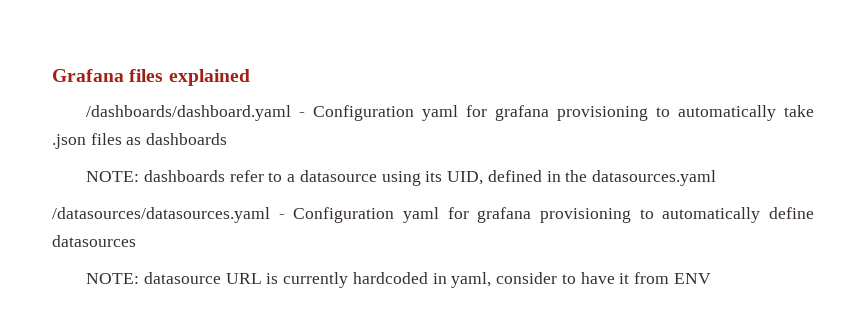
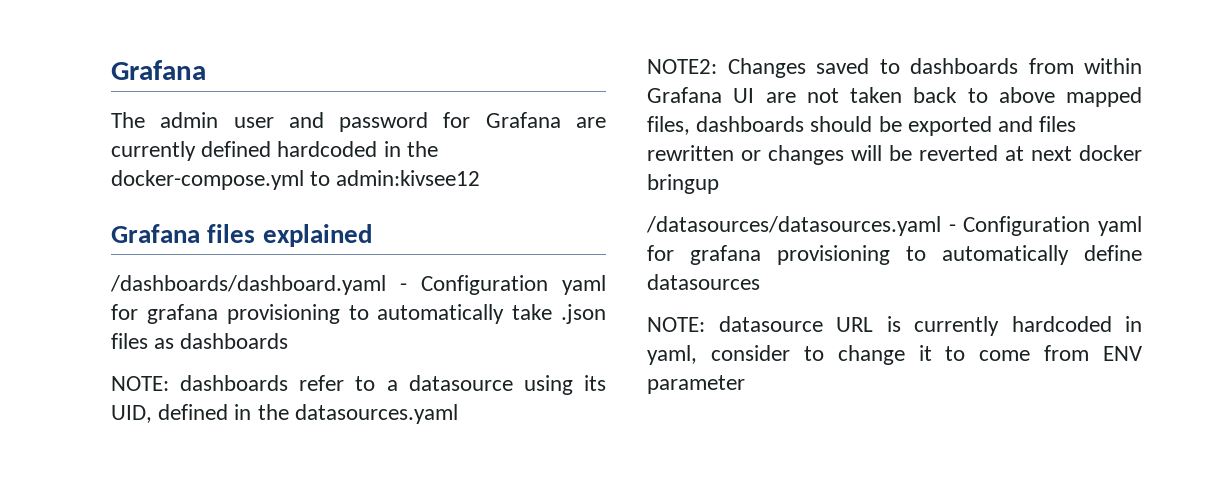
[52,69,124,82] Grafana -> [111,60,206,80] [111,112,606,132] [111,141,438,161] [111,170,481,190] [111,224,200,243] Grafana // The admin user and password for Grafana are currently defined hardcoded in the docker-compose.yml to admin:kivsee12 // Grafana
(716, 178) none -> [647,58,1142,78] [647,87,1142,107] [647,116,1077,136] [647,145,1142,165] [647,174,719,194] // NOTE2: Changes saved to dashboards from within Grafana UI are not taken back to above mapped files, dashboards should be exported and files rewritten or changes will be reverted at next docker bringup
[580,272,630,284] have it -> [837,345,1031,365] change it to come
(711, 278) none -> [647,375,745,394] parameter

